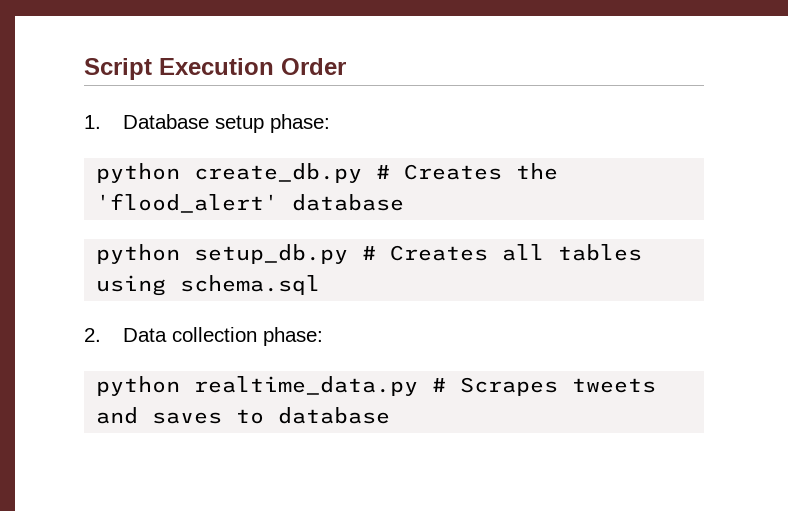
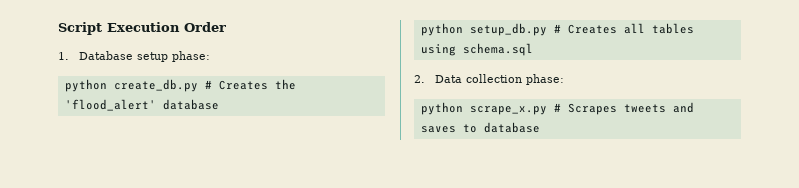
[194,376,419,396] realtime_data.py -> [469,106,547,115] scrape_x.py

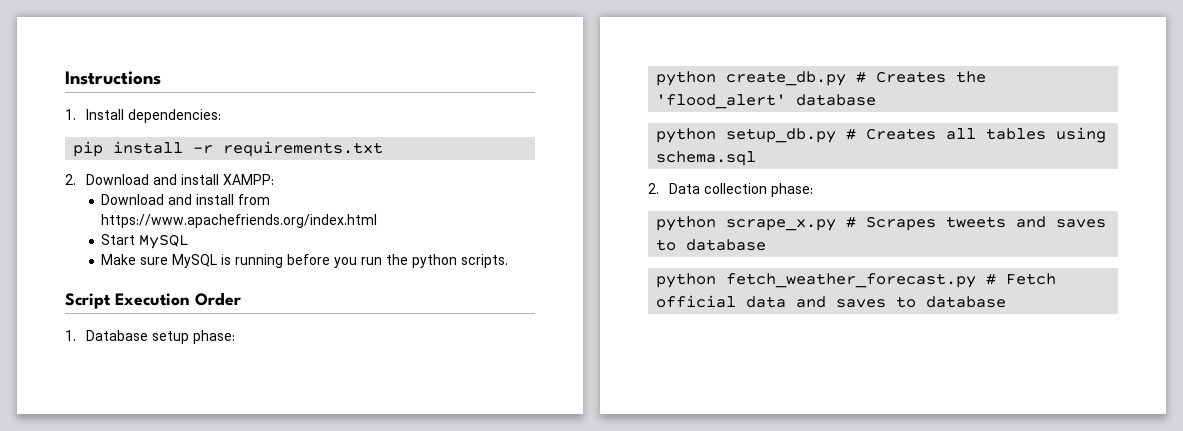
(58, 28) none -> [65,71,161,85] [65,109,221,123] [73,141,384,157] [65,174,274,185] [101,194,271,205] [101,214,378,228] [101,234,190,249] [101,254,509,268] Instructions // 1. Install dependencies: // pip install -r requirements.txt // 2. Download and install XAMPP: // Download and install from https://www.apachefriends.org/index.html // Start MySQL // Make sure MySQL is running before you run the python scripts. //
(540, 127) none -> [656,273,1057,288] [656,295,1007,308] // python fetch_weather_forecast.py # Fetch official data and saves to database

